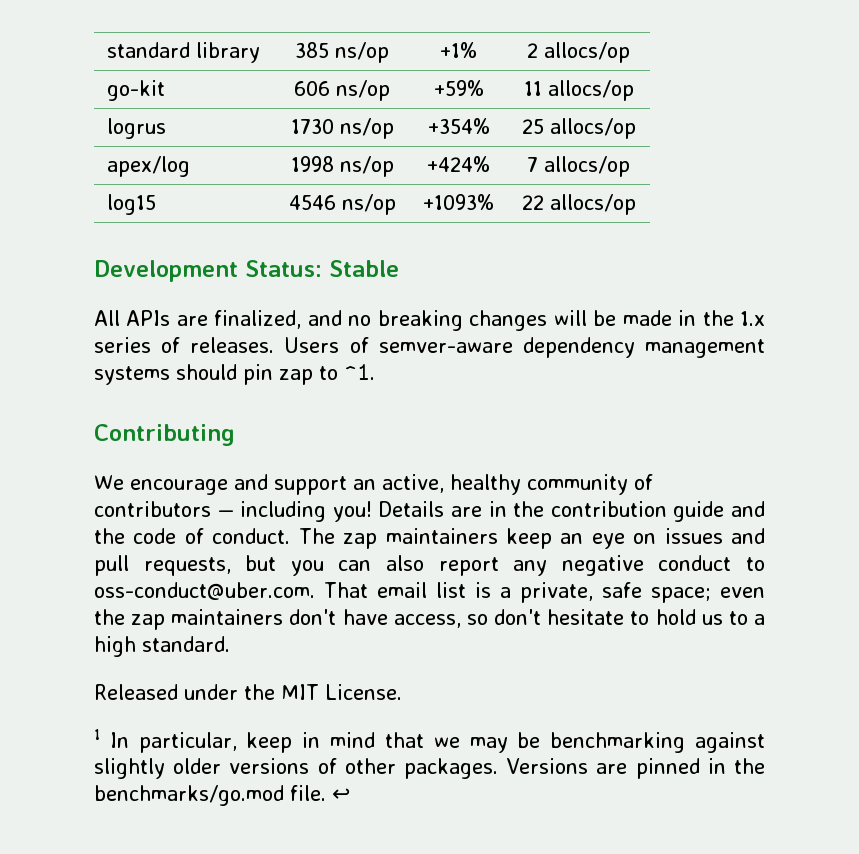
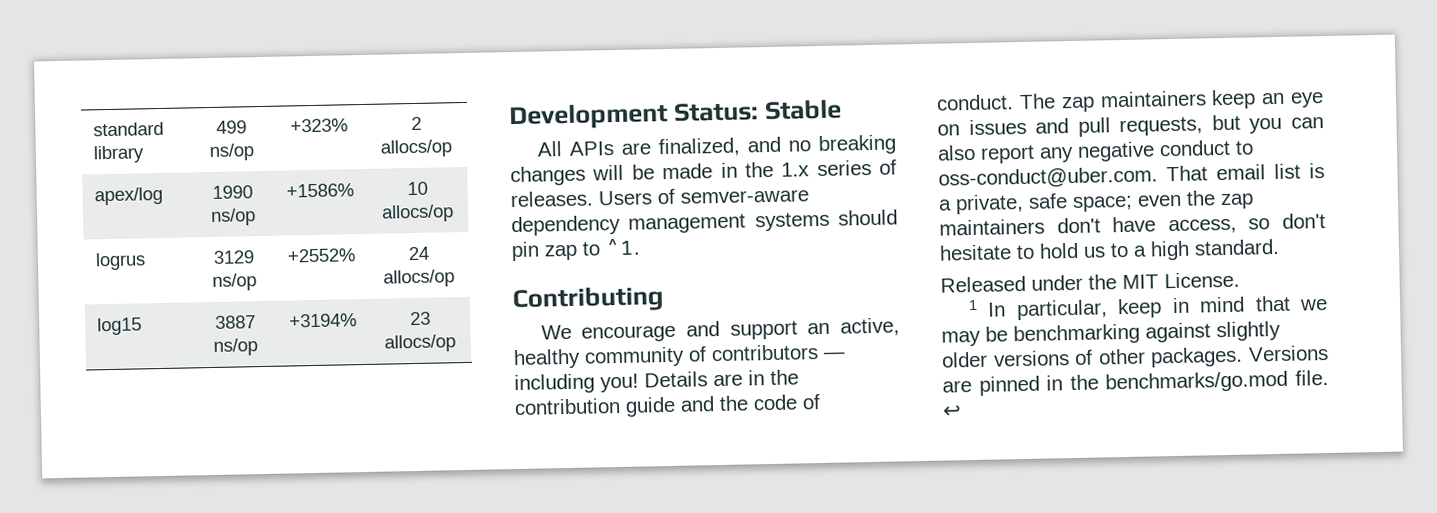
[295,42,389,63] [440,42,477,58] 385 ns/op | +1% -> [215,120,247,134] [208,143,255,162] [290,118,348,133] 499 ns/op | +323%
[106,80,165,101] [294,80,390,101] [433,80,484,96] [523,81,542,96] go-kit | 606 ns/op | +59% | 11 -> [93,186,163,206] [211,185,253,199] [209,208,256,227] [286,183,354,198] [406,181,428,196] apex/log | 1990 ns/op | +1586% | 10
[290,118,394,139] [427,118,490,134] [521,118,636,139] [106,156,190,177] [290,156,394,177] [427,156,490,172] [527,157,538,172] 1730 ns/op | +354% | 25 allocs/op // apex/log | 1998 ns/op | +424% | 7 -> [212,250,255,264] [211,273,257,292] [287,248,356,263] [407,246,430,261] 3129 ns/op | +2552% | 24
[288,194,396,215] [423,194,494,210] [521,195,544,210] 4546 ns/op | +1093% | 22 -> [214,315,256,329] [212,338,258,356] [289,313,357,328] [409,311,431,326] 3887 ns/op | +3194% | 23

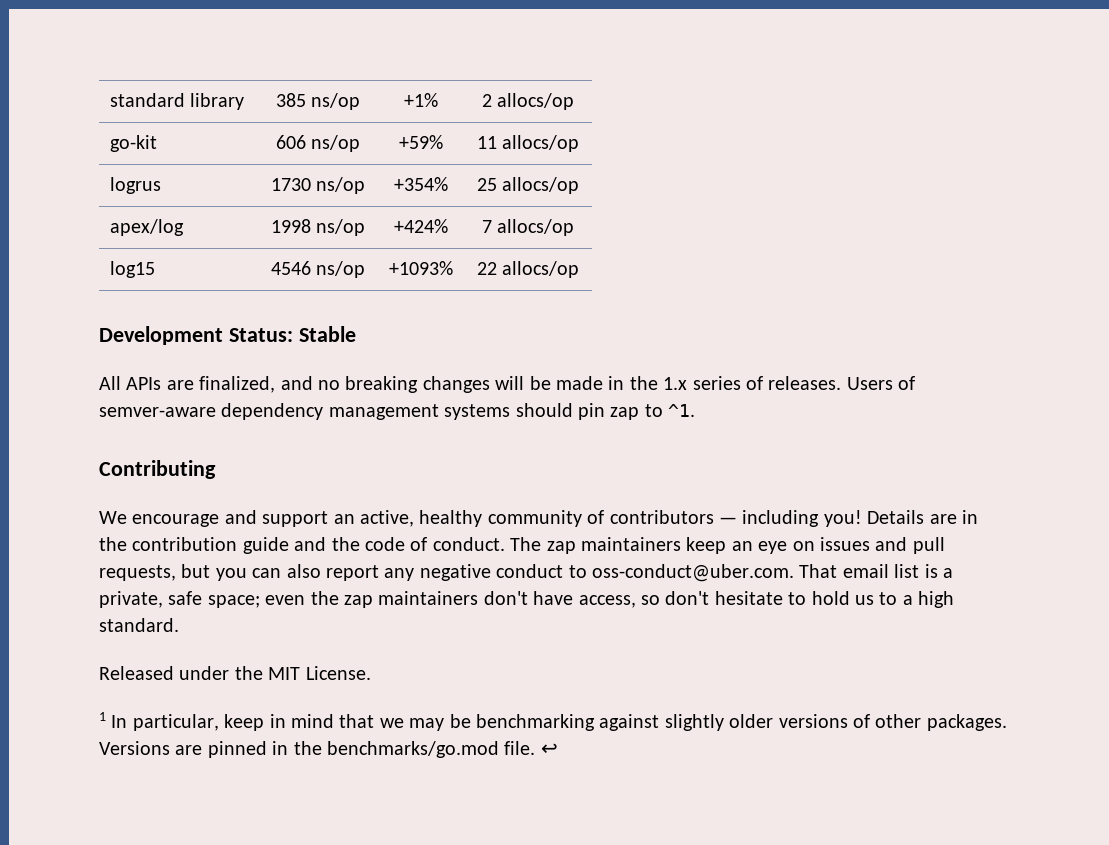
[215,120,247,134] [208,143,255,162] [290,118,348,133] 499 ns/op | +323% -> [275,93,361,110] [404,93,438,107] 385 ns/op | +1%
[93,186,163,206] [211,185,253,199] [209,208,256,227] [286,183,354,198] [406,181,428,196] apex/log | 1990 ns/op | +1586% | 10 -> [110,135,158,152] [275,135,361,152] [399,135,443,149] [476,136,497,149] go-kit | 606 ns/op | +59% | 11
[212,250,255,264] [211,273,257,292] [287,248,356,263] [407,246,430,261] 3129 ns/op | +2552% | 24 -> [270,177,366,194] [394,177,448,191] [476,177,580,194] [110,219,185,236] [270,219,366,236] [394,219,448,233] [481,220,492,233] 1730 ns/op | +354% | 25 allocs/op // apex/log | 1998 ns/op | +424% | 7
[214,315,256,329] [212,338,258,356] [289,313,357,328] [409,311,431,326] 3887 ns/op | +3194% | 23 -> [270,261,366,278] [389,261,453,275] [476,262,497,275] 4546 ns/op | +1093% | 22

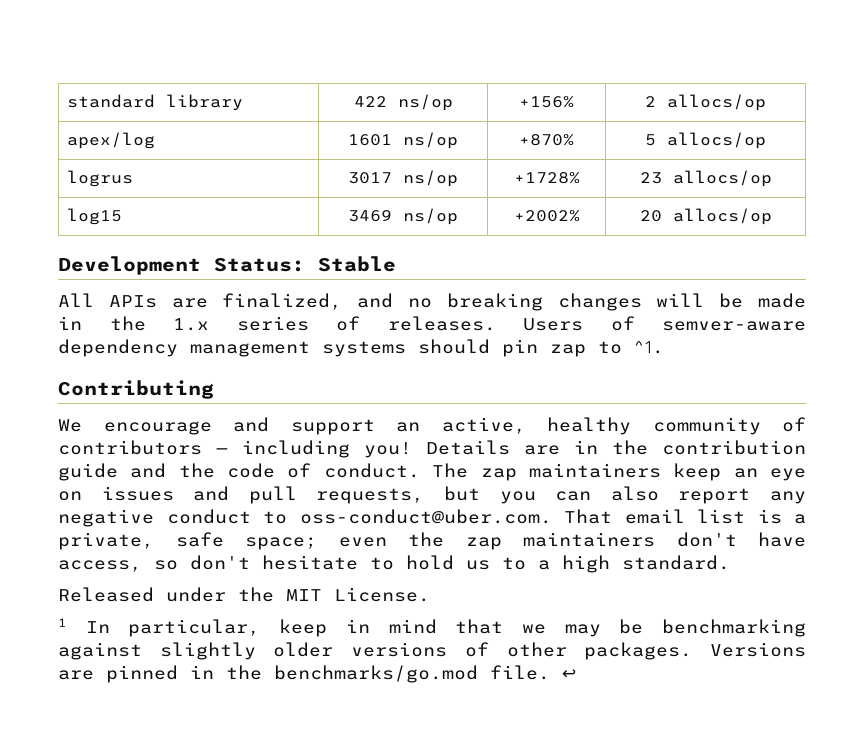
[275,93,361,110] [404,93,438,107] 385 ns/op | +1% -> [353,94,453,111] [519,96,574,108] 422 ns/op | +156%
[110,135,158,152] [275,135,361,152] [399,135,443,149] [476,136,497,149] go-kit | 606 ns/op | +59% | 11 -> [67,132,156,149] [348,132,458,149] [519,134,574,146] [645,134,657,146] apex/log | 1601 ns/op | +870% | 5
[270,177,366,194] [394,177,448,191] [476,177,580,194] [110,219,185,236] [270,219,366,236] [394,219,448,233] [481,220,492,233] 1730 ns/op | +354% | 25 allocs/op // apex/log | 1998 ns/op | +424% | 7 -> [348,170,458,187] [513,172,580,184] [639,172,662,184] 3017 ns/op | +1728% | 23
[270,261,366,278] [389,261,453,275] [476,262,497,275] 4546 ns/op | +1093% | 22 -> [348,208,458,225] [513,210,580,222] [639,210,662,222] 3469 ns/op | +2002% | 20

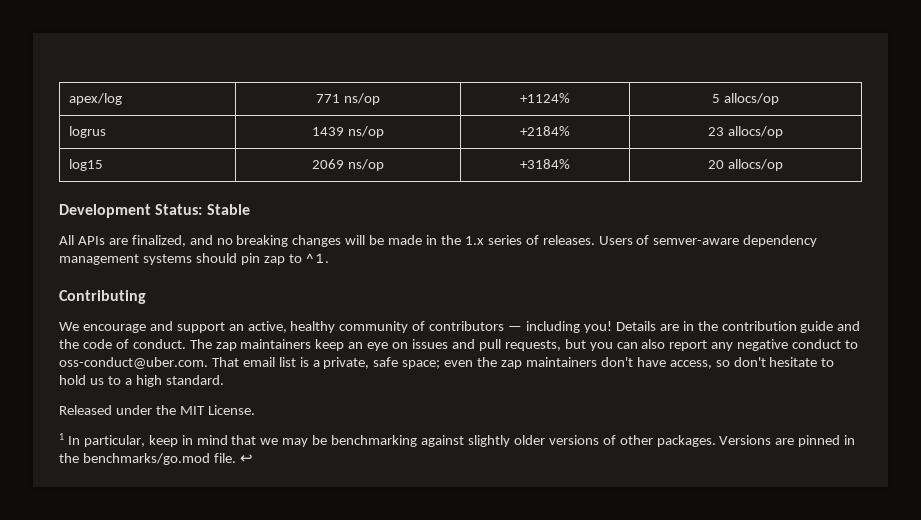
[67,94,244,111] [353,94,453,111] [519,96,574,108] [645,94,767,111] [67,132,156,149] [348,132,458,149] [519,134,574,146] standard library | 422 ns/op | +156% | 2 allocs/op // apex/log | 1601 ns/op | +870% -> [69,93,123,105] [316,93,380,105] [520,93,570,103] apex/log | 771 ns/op | +1124%
[348,170,458,187] [513,172,580,184] 3017 ns/op | +1728% -> [312,126,384,138] [520,126,570,136] 1439 ns/op | +2184%
[348,208,458,225] [513,210,580,222] 3469 ns/op | +2002% -> [312,159,384,171] [520,159,570,169] 2069 ns/op | +3184%

